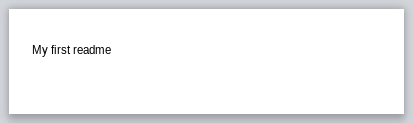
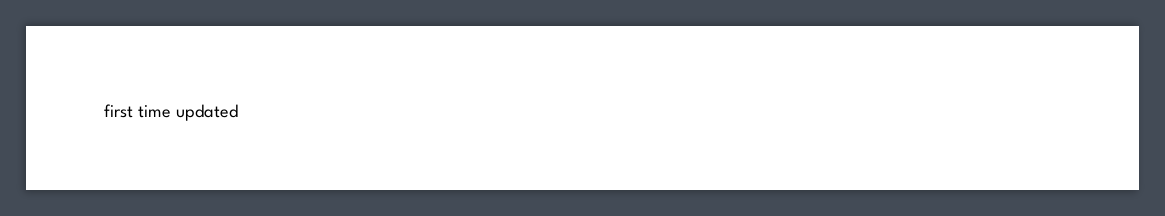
[32,45,112,57] My first readme -> [104,104,238,121] first time updated

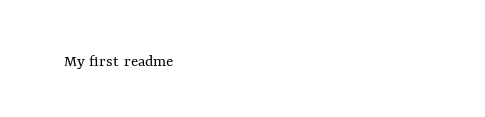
[104,104,238,121] first time updated -> [64,55,173,69] My first readme

